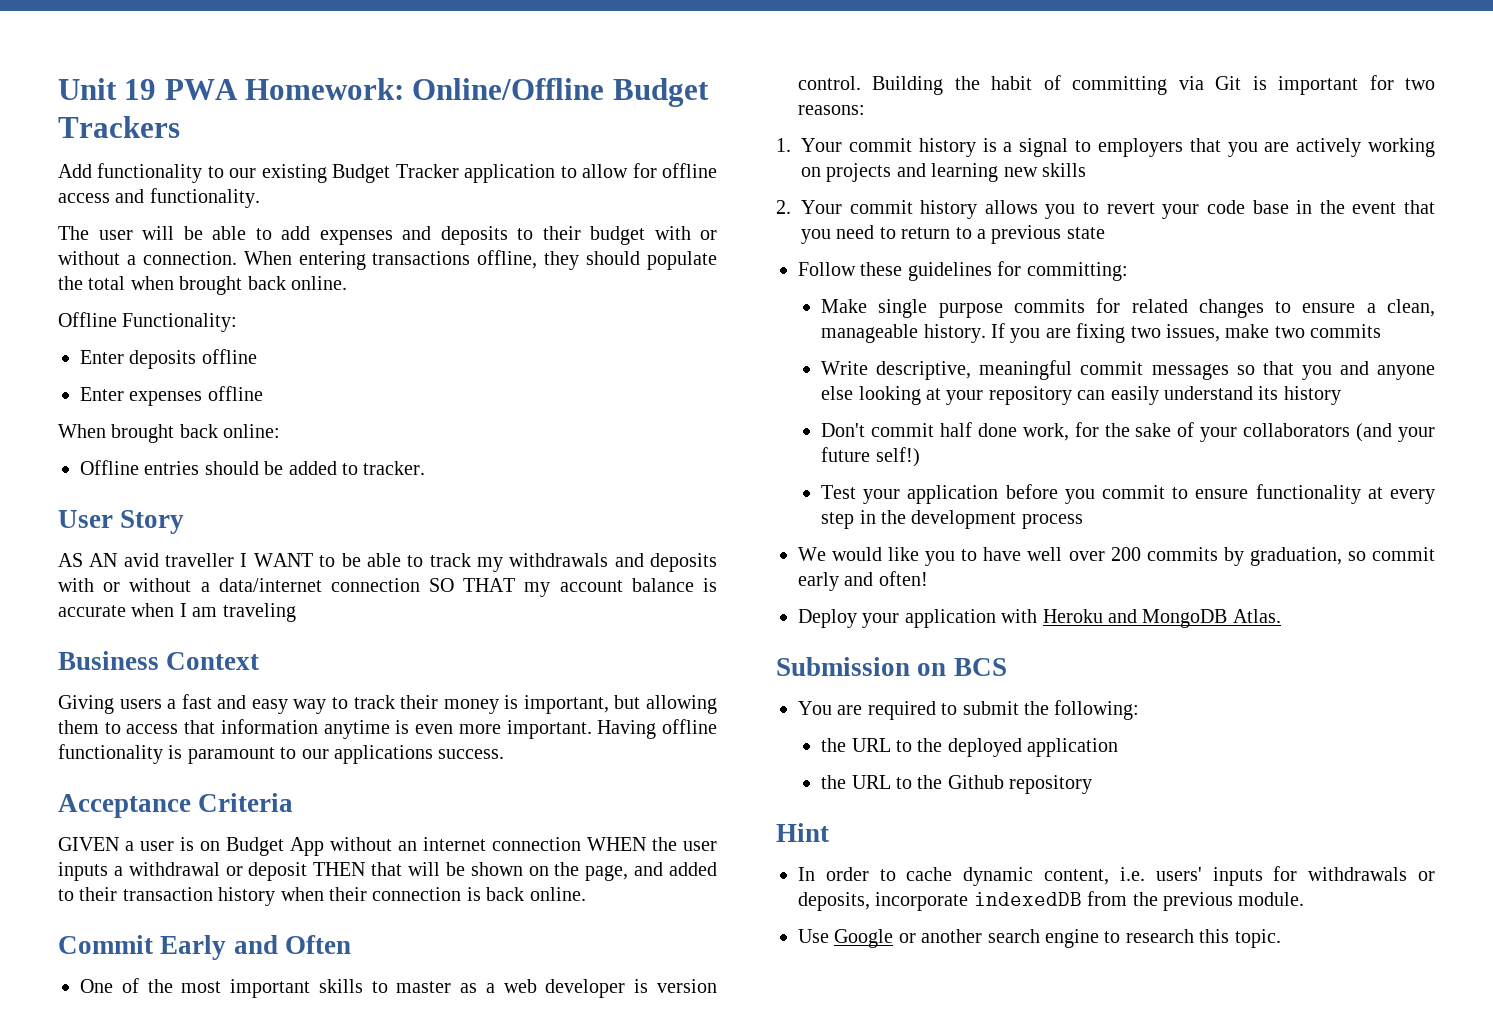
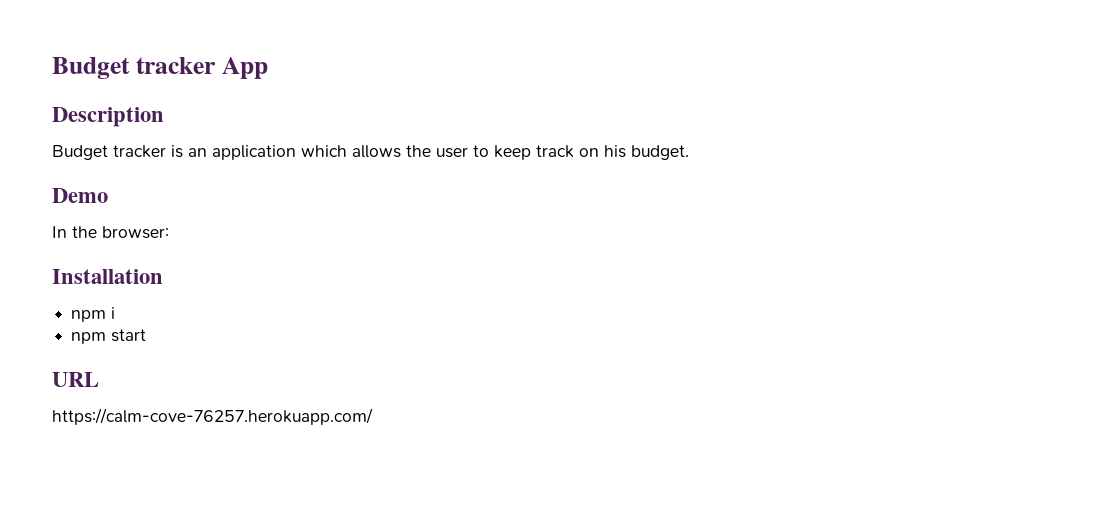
[58,78,709,107] [58,116,180,138] [58,163,718,183] [58,188,260,208] [58,226,717,245] [58,250,718,270] [58,276,347,295] [58,312,238,332] [80,349,257,369] [80,386,263,406] [58,424,281,443] [80,460,426,475] [58,510,185,534] [58,553,717,572] [58,578,717,597] [58,603,296,622] [58,651,260,670] [58,694,717,714] [58,719,718,739] [58,744,505,764] [58,793,294,818] [58,837,717,856] [58,862,717,881] [58,887,586,906] [58,935,351,960] [80,978,717,998] [798,75,1435,95] [798,105,865,115] [776,138,1435,157] [801,163,1086,182] [776,200,1435,219] [801,225,1105,244] [798,261,1128,281] [821,298,1435,318] [821,323,1382,343] [821,360,1435,380] [821,386,1341,405] [821,422,1435,442] [821,447,920,467] [821,484,1435,504] [821,510,1083,529] [798,547,1435,566] [798,571,928,591] [798,609,1281,628] [776,657,1007,676] [798,700,1140,720] [821,738,1119,757] [821,775,1093,794] [776,823,829,842] [798,866,1435,886] [798,891,1305,911] [798,929,1281,948] Unit 19 PWA Homework: Online/Offline Budget Trackers // Add functionality to our existing Budget Tracker application to allow for offline access and functionality. // The user will be able to add expenses and deposits to their budget with or without a connection. When entering transactions offline, they should populate the total when brought back online. // Offline Functionality: // Enter deposits offline // Enter expenses offline // When brought back online: // Offline entries should be added to tracker. // User Story // AS AN avid traveller I WANT to be able to track my withdrawals and deposits with or without a data/internet connection SO THAT my account balance is accurate when I am traveling // Business Context // Giving users a fast and easy way to track their money is important, but allowing them to access that information anytime is even more important. Having offline functionality is paramount to our applications success. // Acceptance Criteria // GIVEN a user is on Budget App without an internet connection WHEN the user inputs a withdrawal or deposit THEN that will be shown on the page, and added to their transaction history when their connection is back online. // Commit Early and Often // One of the most important skills to master as a web developer is version control. Building the habit of committing via Git is important for two reasons: // 1. Your commit history is a signal to employers that you are actively working on projects and learning new skills // 2. Your commit history allows you to revert your code base in the event that you need to return to a previous state // Follow these guidelines for committing: // Make single purpose commits for related changes to ensure a clean, manageable history. If you are fixing two issues, make two commits // Write descriptive, meaningful commit messages so that you and anyone else looking at your repository can easily understand its history // Don't commit half done work, for the sake of your collaborators (and your future self!) // Test your application before you commit to ensure functionality at every step in the development process // We would like you to have well over 200 commits by graduation, so commit early and often! // Deploy your application with Heroku and MongoDB Atlas. // Submission on BCS // You are required to submit the following: // the URL to the deployed application // the URL to the Github repository // Hint // In order to cache dynamic content, i.e. users' inputs for withdrawals or deposits, incorporate indexedDB from the previous module. // Use Google or another search engine to research this topic. -> [52,57,268,79] [52,107,164,127] [52,145,689,160] [52,188,108,203] [52,226,169,239] [52,269,163,284] [71,307,116,322] [71,329,147,344] [52,372,99,387] [52,408,373,425] Budget tracker App // Description // Budget tracker is an application which allows the user to keep track on his budget. // Demo // In the browser: // Installation // npm i // npm start // URL // https://calm-cove-76257.herokuapp.com/

